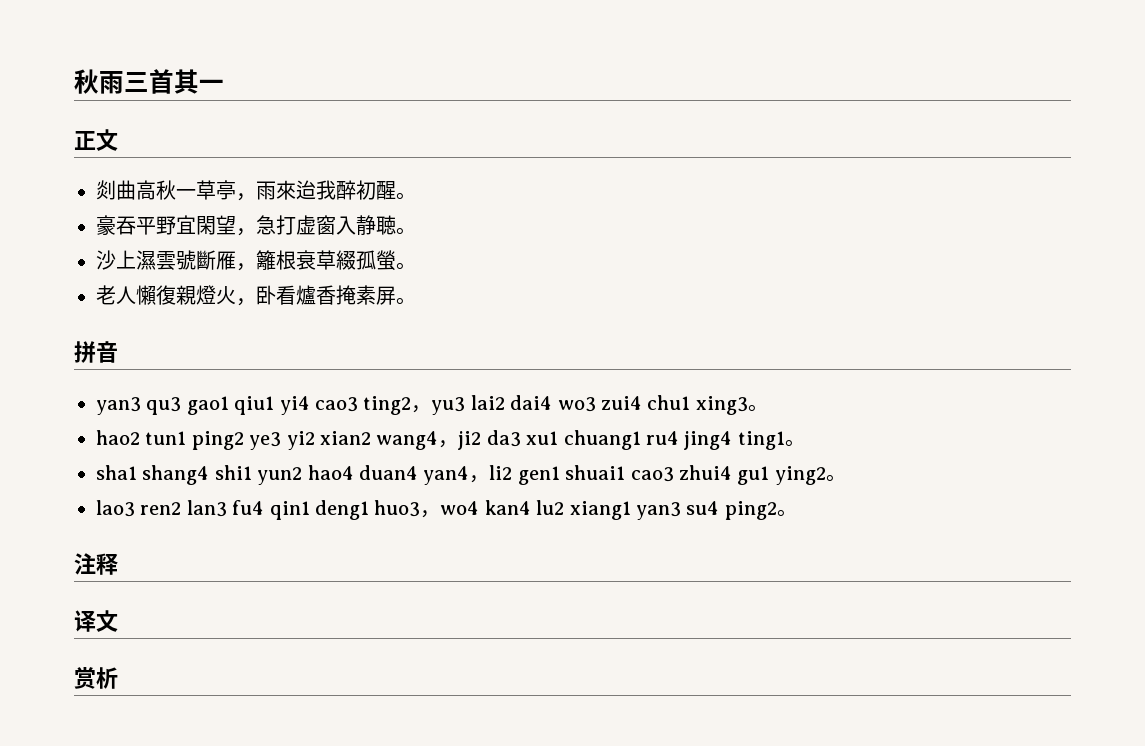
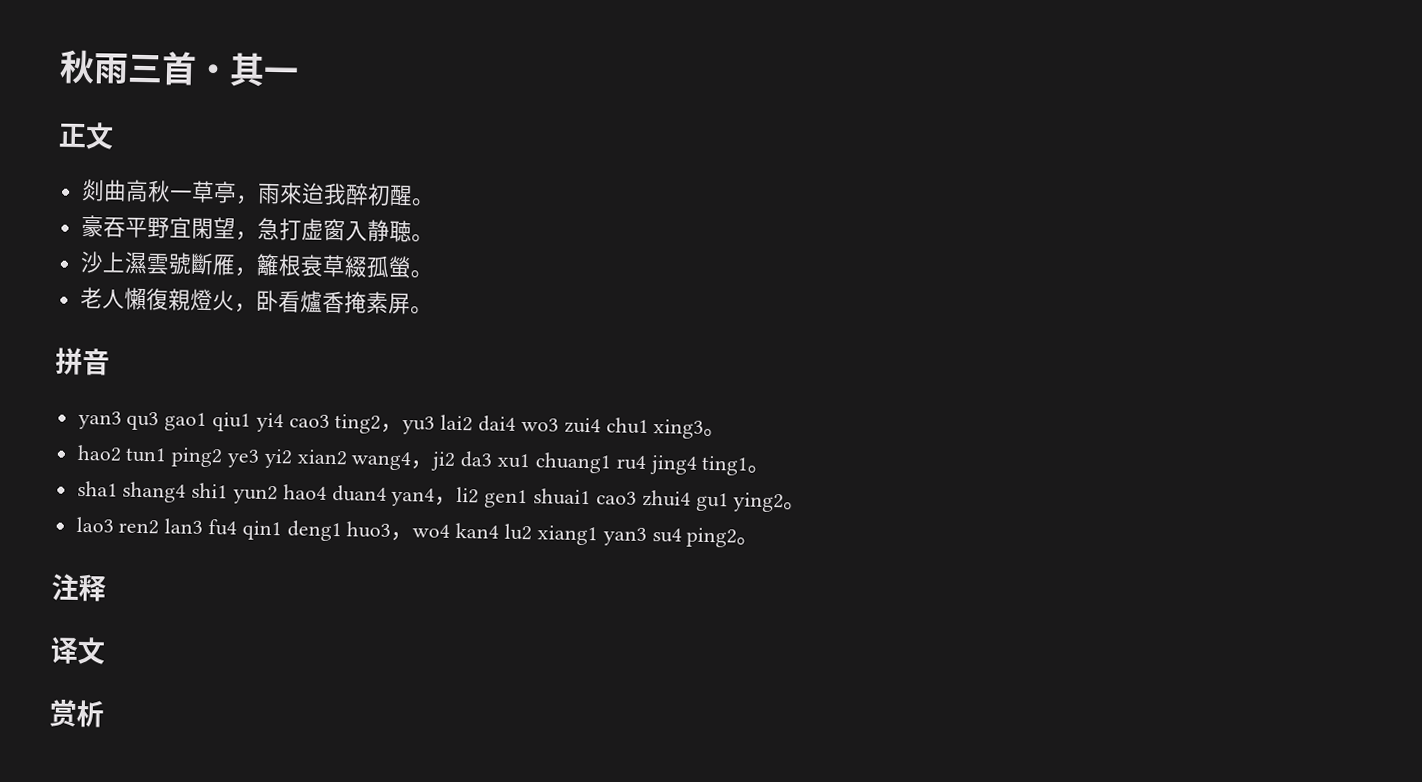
(174, 81) none -> [195,63,231,83] ・

